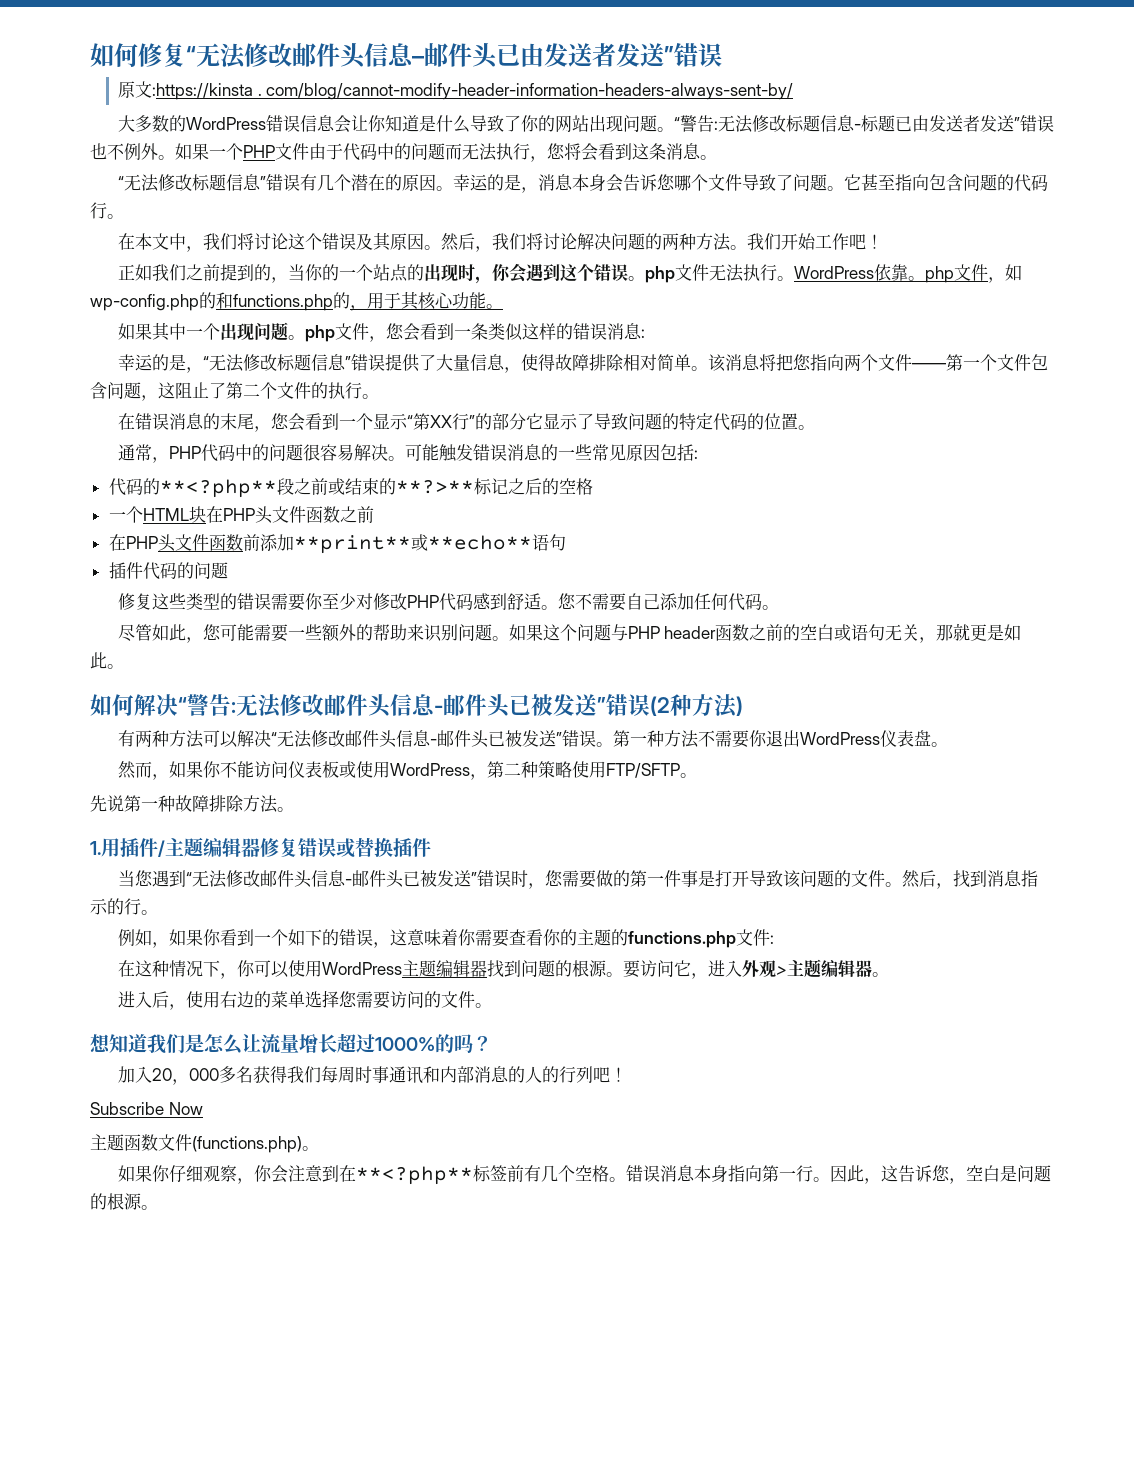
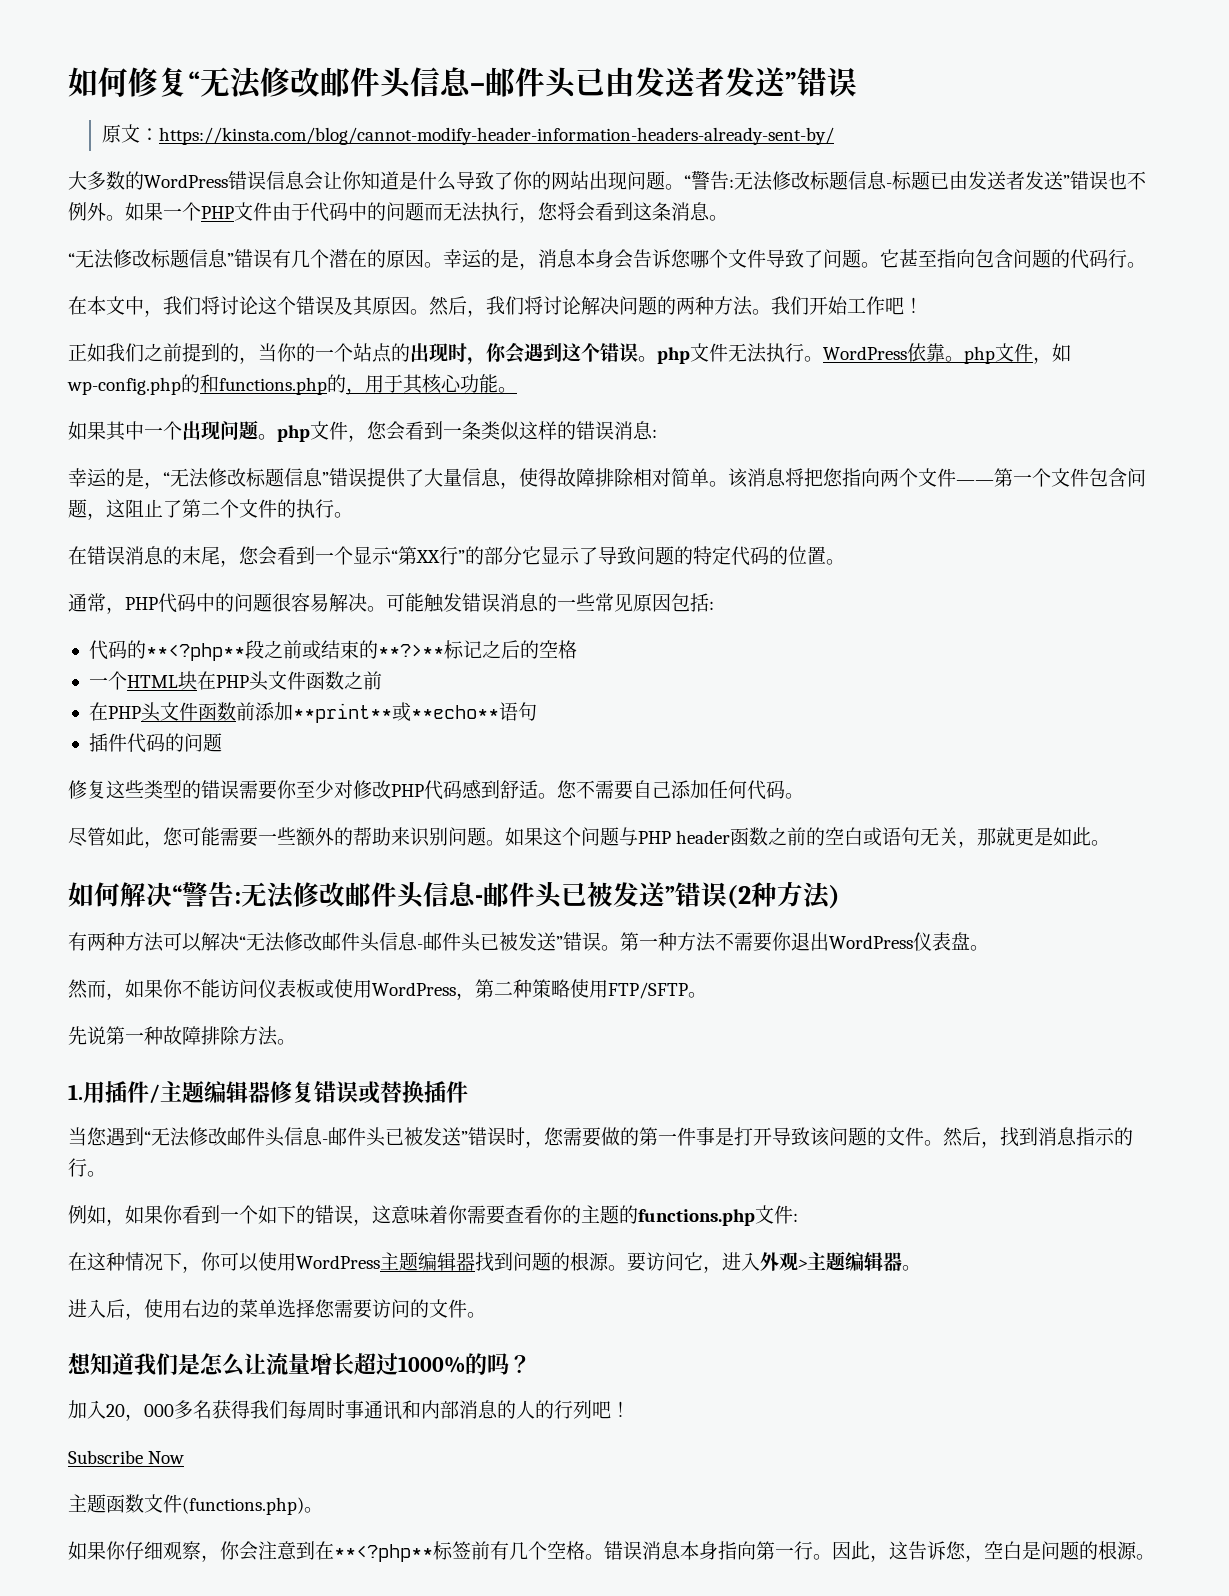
[152,83,794,100] :https://kinsta . com/blog/cannot-modify-header-information-headers-always-sent-by/ -> [139,127,834,145] ：https://kinsta.com/blog/cannot-modify-header-information-headers-already-sent-by/

